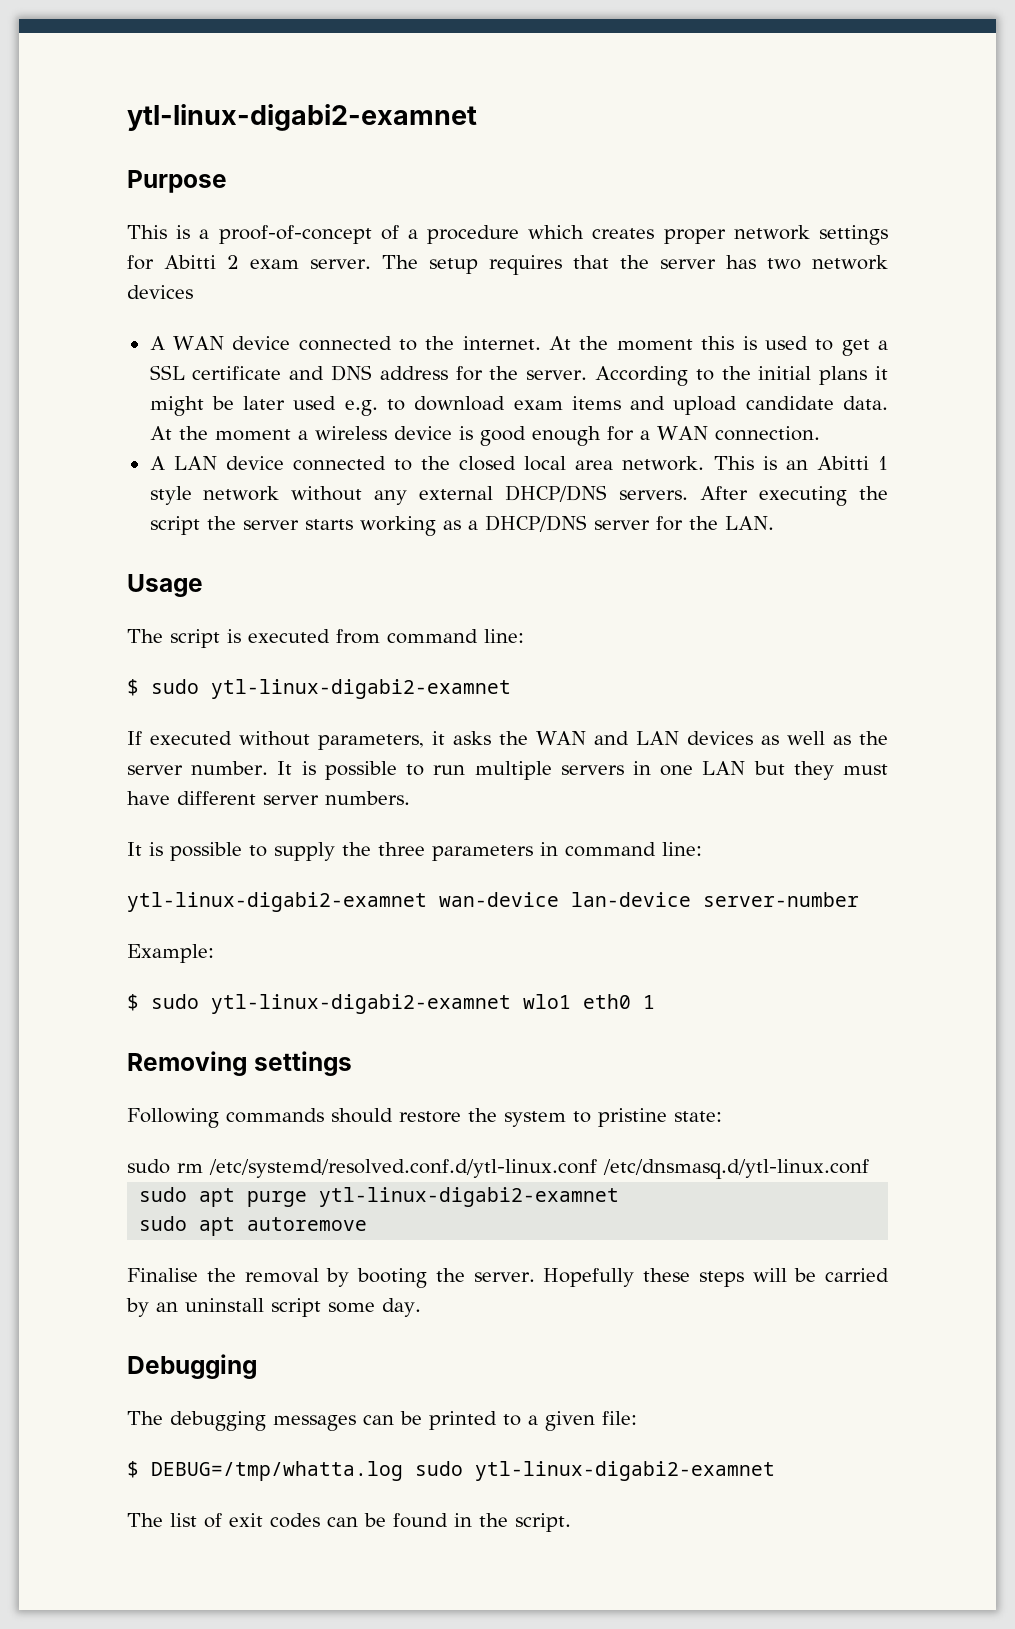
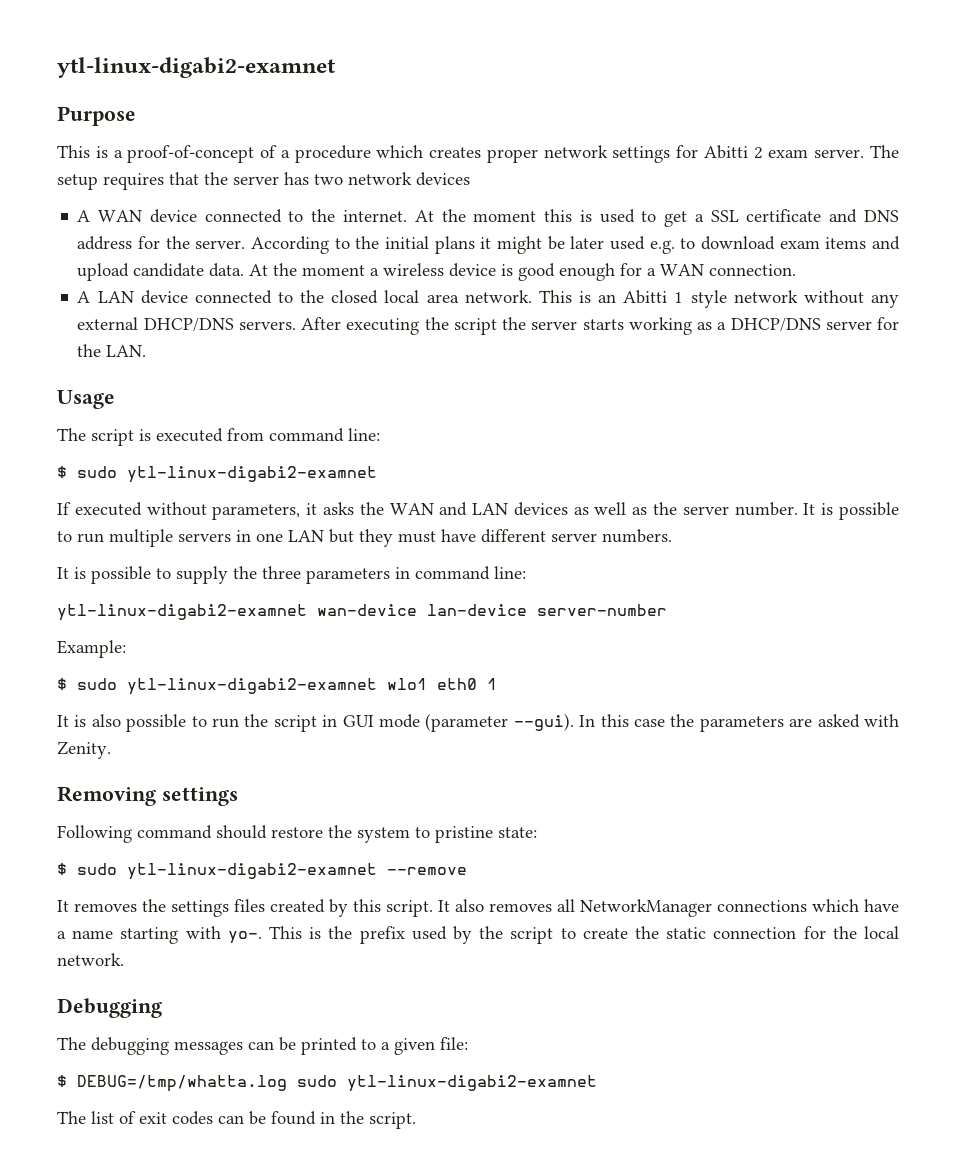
(655, 1002) none -> [57,713,899,732] [57,741,111,759] // It is also possible to run the script in GUI mode (parameter --gui). In this case the parameters are asked with Zenity.
[226,1108,324,1123] commands -> [137,825,212,839] command
[127,1159,869,1179] [139,1187,620,1207] [139,1216,368,1236] [127,1268,890,1288] [126,1298,421,1317] sudo rm /etc/systemd/resolved.conf.d/ytl-linux.conf /etc/dnsmasq.d/ytl-linux.conf // sudo apt purge ytl-linux-digabi2-examnet // sudo apt autoremove // Finalise the removal by booting the server. Hopefully these steps will be carried by an uninstall script some day. -> [57,863,467,880] [57,899,899,917] [57,926,900,944] [57,953,124,966] $ sudo ytl-linux-digabi2-examnet --remove // It removes the settings files created by this script. It also removes all NetworkManager connections which have a name starting with yo-. This is the prefix used by the script to create the static connection for the local network.

